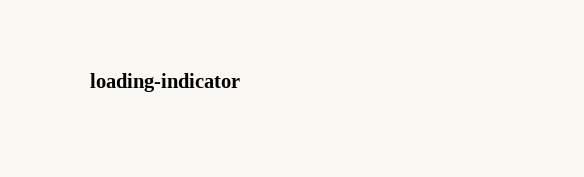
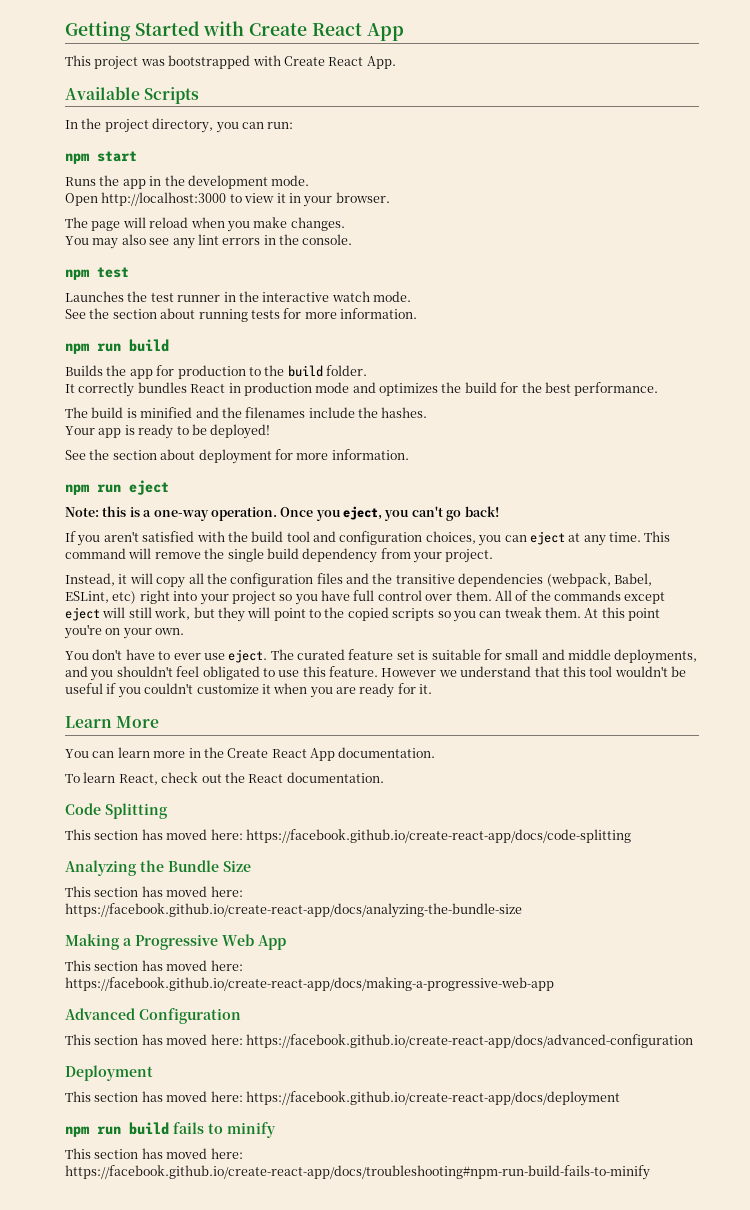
[90,73,240,92] loading-indicator -> [65,21,404,41] [65,55,396,70] [65,86,200,104] [65,118,294,133] [65,151,137,164] [65,175,310,189] [65,192,390,207] [65,217,345,232] [65,234,353,249] [65,267,129,280] [65,291,411,302] [65,308,417,322] [65,339,169,354] [65,365,367,379] [65,382,659,397] [65,407,428,418] [65,424,271,439] [65,449,409,464] [65,480,169,495] [65,506,499,521] [65,531,671,546] [65,548,494,563] [65,573,652,588] [65,590,666,605] [65,607,661,622] [64,624,185,639] [65,649,698,664] [65,666,686,681] [65,683,433,698] [65,716,160,728] [65,747,436,761] [65,772,384,785] [65,803,168,819] [65,829,631,843] [65,860,251,876] [65,886,243,897] [65,903,522,918] [65,934,286,950] [65,960,243,971] [65,977,554,991] [65,1008,241,1024] [65,1034,693,1048] [65,1065,153,1081] [65,1091,620,1106] [65,1122,276,1138] [65,1148,243,1159] [65,1165,650,1180] Getting Started with Create React App // This project was bootstrapped with Create React App. // Available Scripts // In the project directory, you can run: // npm start // Runs the app in the development mode. // Open http://localhost:3000 to view it in your browser. // The page will reload when you make changes. // You may also see any lint errors in the console. // npm test // Launches the test runner in the interactive watch mode. // See the section about running tests for more information. // npm run build // Builds the app for production to the build folder. // It correctly bundles React in production mode and optimizes the build for the best performance. // The build is minified and the filenames include the hashes. // Your app is ready to be deployed! // See the section about deployment for more information. // npm run eject // Note: this is a one-way operation. Once you eject, you can't go back! // If you aren't satisfied with the build tool and configuration choices, you can eject at any time. This command will remove the single build dependency from your project. // Instead, it will copy all the configuration files and the transitive dependencies (webpack, Babel, ESLint, etc) right into your project so you have full control over them. All of the commands except eject will still work, but they will point to the copied scripts so you can tweak them. At this point you're on your own. // You don't have to ever use eject. The curated feature set is suitable for small and middle deployments, and you shouldn't feel obligated to use this feature. However we understand that this tool wouldn't be useful if you couldn't customize it when you are ready for it. // Learn More // You can learn more in the Create React App documentation. // To learn React, check out the React documentation. // Code Splitting // This section has moved here: https://facebook.github.io/create-react-app/docs/code-splitting // Analyzing the Bundle Size // This section has moved here: https://facebook.github.io/create-react-app/docs/analyzing-the-bundle-size // Making a Progressive Web App // This section has moved here: https://facebook.github.io/create-react-app/docs/making-a-progressive-web-app // Advanced Configuration // This section has moved here: https://facebook.github.io/create-react-app/docs/advanced-configuration // Deployment // This section has moved here: https://facebook.github.io/create-react-app/docs/deployment // npm run build fails to minify // This section has moved here: https://facebook.github.io/create-react-app/docs/troubleshooting#npm-run-build-fails-to-minify

